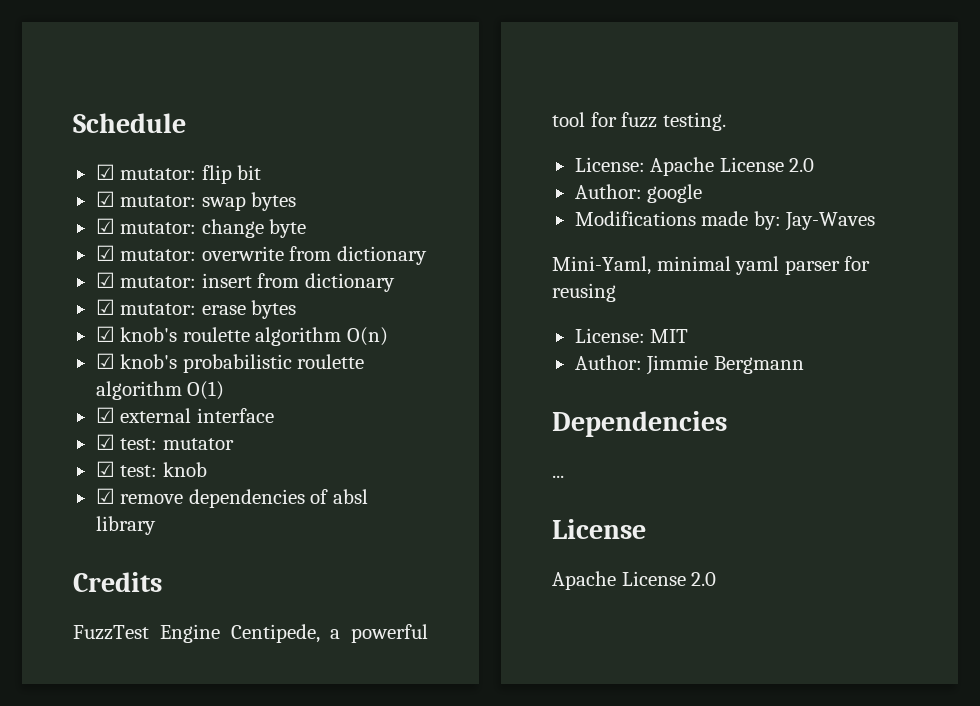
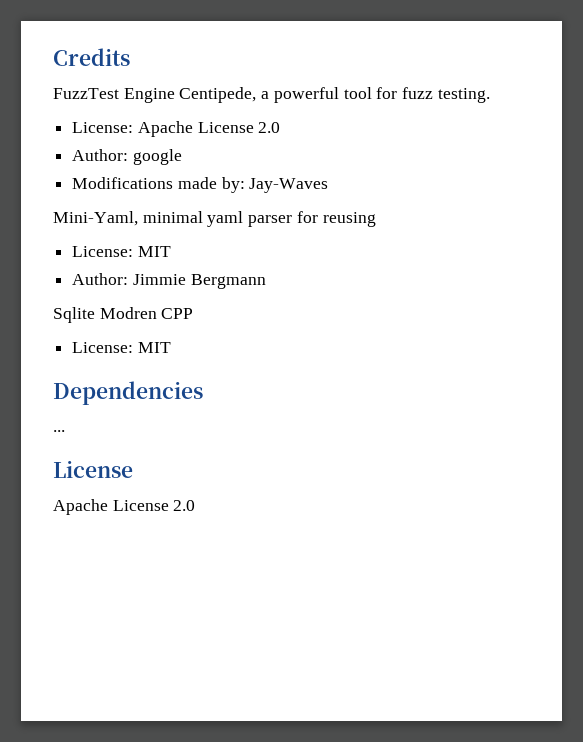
[73,113,186,133] [95,164,262,184] [95,191,297,211] [95,218,307,238] [95,245,427,265] [95,272,395,292] [95,299,297,319] [95,326,388,346] [95,353,365,373] [95,381,225,400] [95,407,274,423] [95,434,234,450] [95,461,207,477] [95,488,368,508] [95,516,156,535] Schedule // ☑ mutator: flip bit // ☑ mutator: swap bytes // ☑ mutator: change byte // ☑ mutator: overwrite from dictionary // ☑ mutator: insert from dictionary // ☑ mutator: erase bytes // ☑ knob's roulette algorithm O(n) // ☑ knob's probabilistic roulette algorithm O(1) // ☑ external interface // ☑ test: mutator // ☑ test: knob // ☑ remove dependencies of absl library // -> (53, 57) none
(804, 365) none -> [53,307,194,323] [72,342,171,353] // Sqlite Modren CPP // License: MIT

